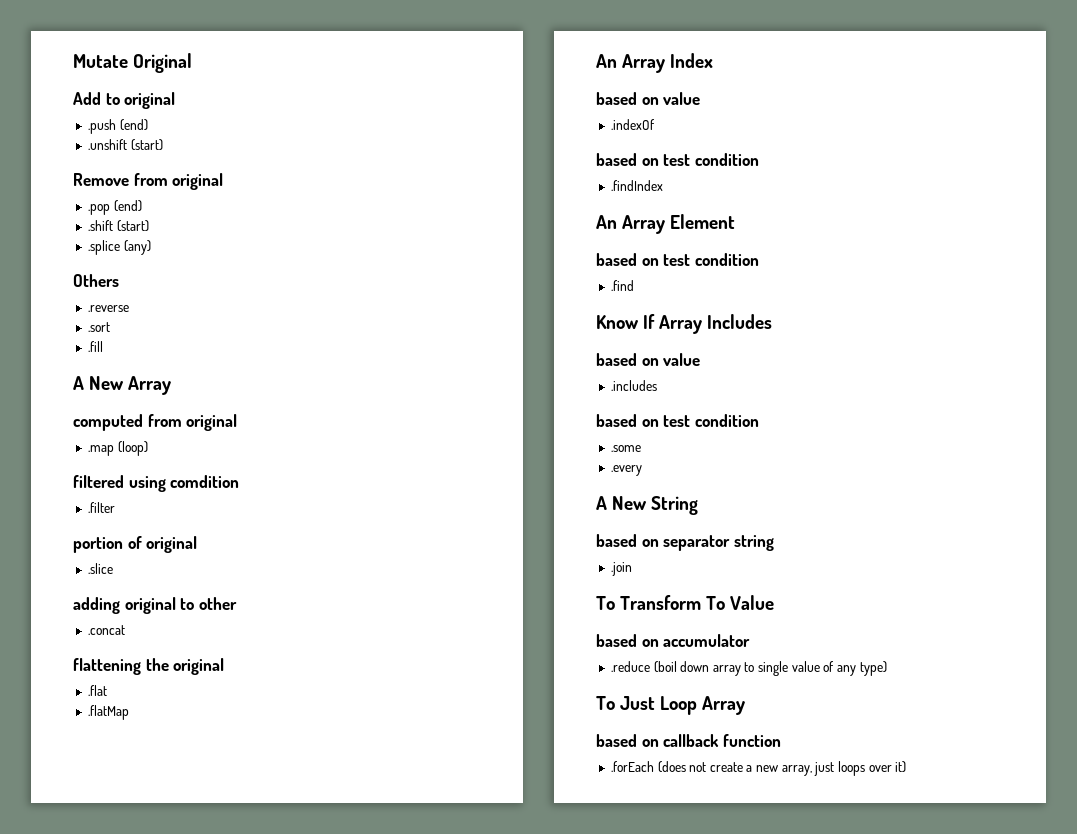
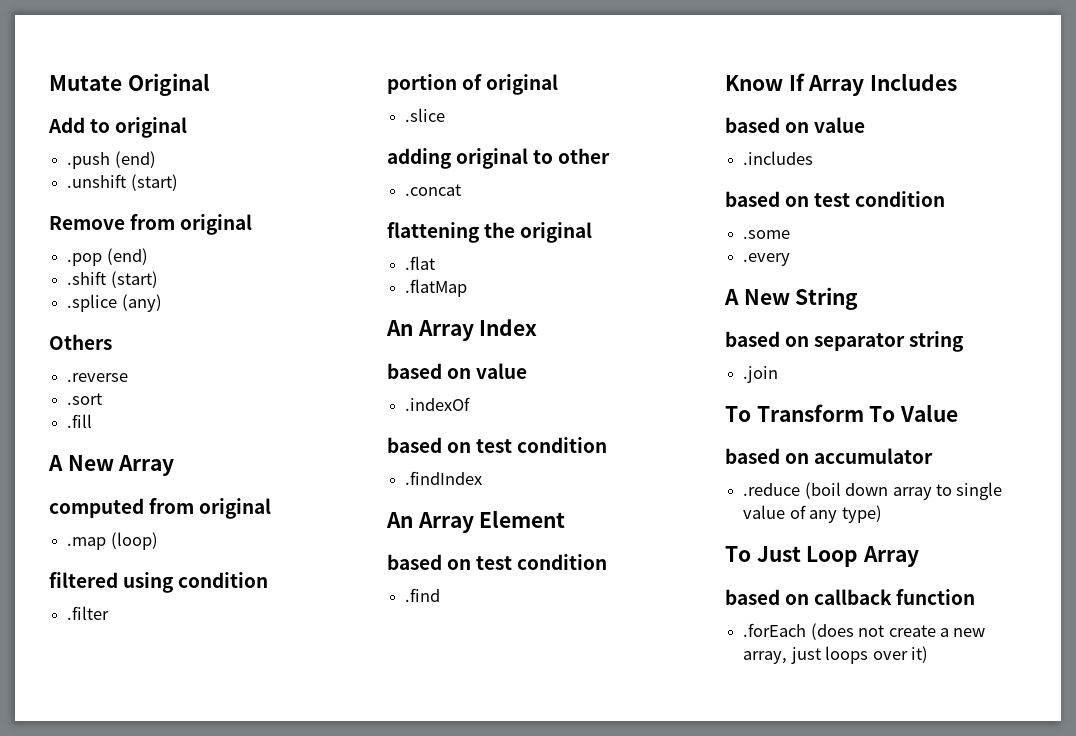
[170,475,240,488] comdition -> [178,572,269,588] condition

